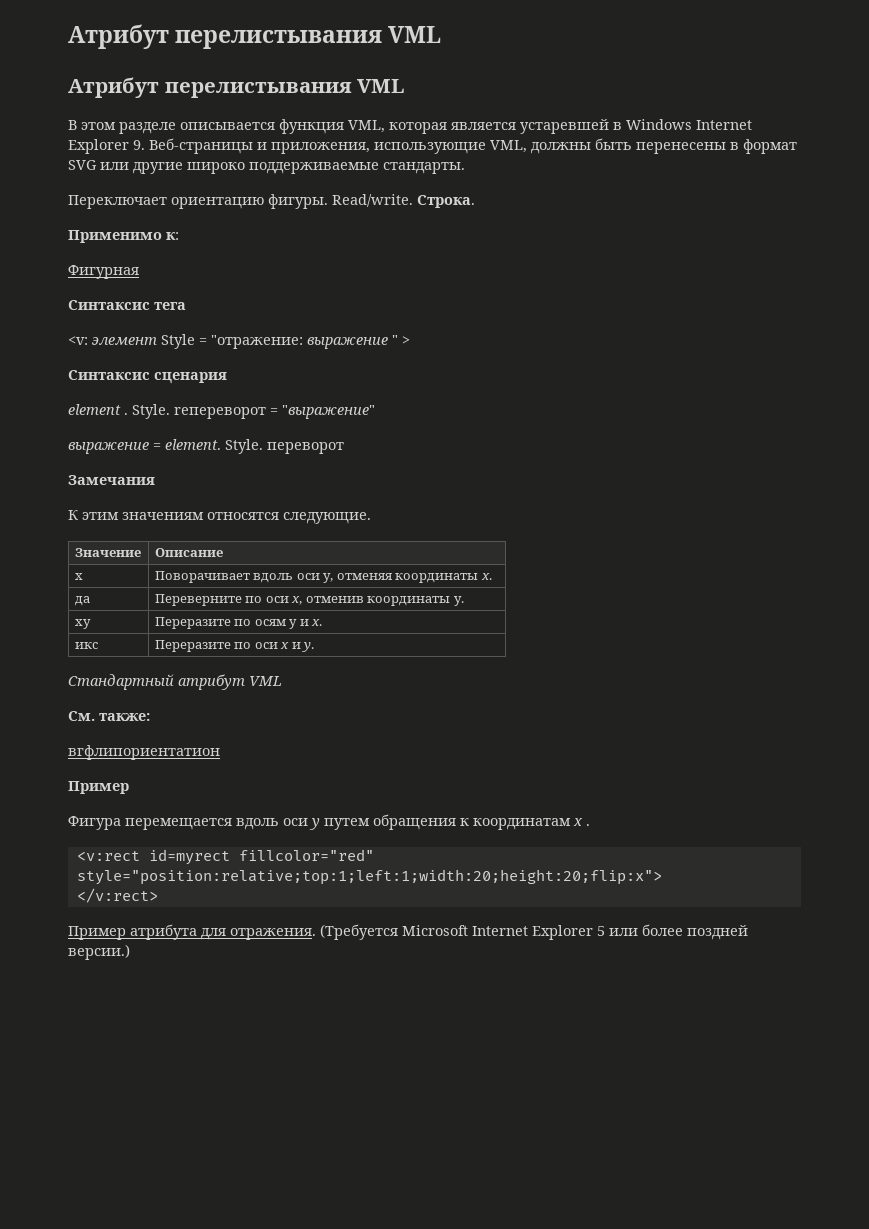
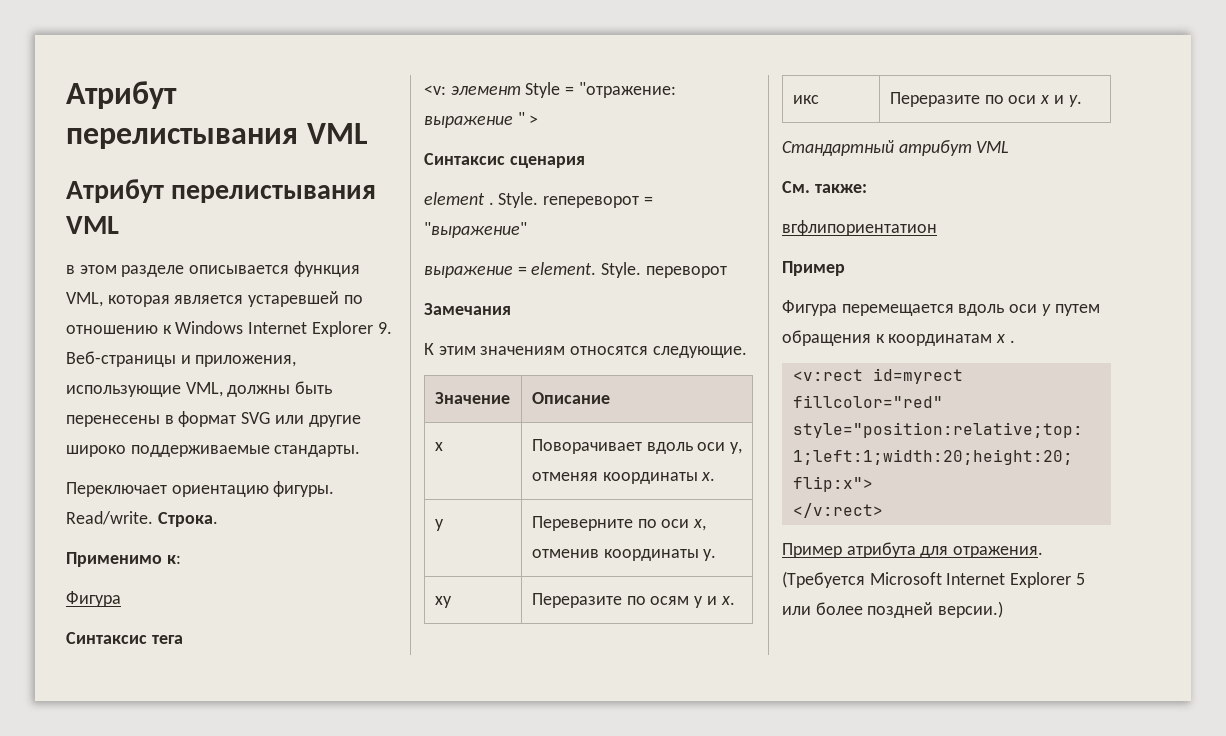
[68,120,77,130] В -> [66,265,75,274] в
[613,122,622,130] в -> [343,295,363,304] [66,325,172,334] по отношению к
[68,265,139,279] Фигурная -> [66,591,121,607] Фигура
[74,596,90,606] да -> [434,519,444,531] y

